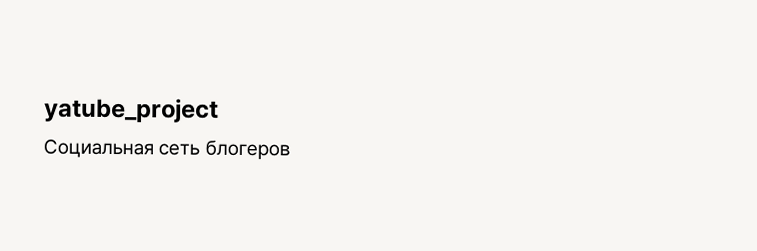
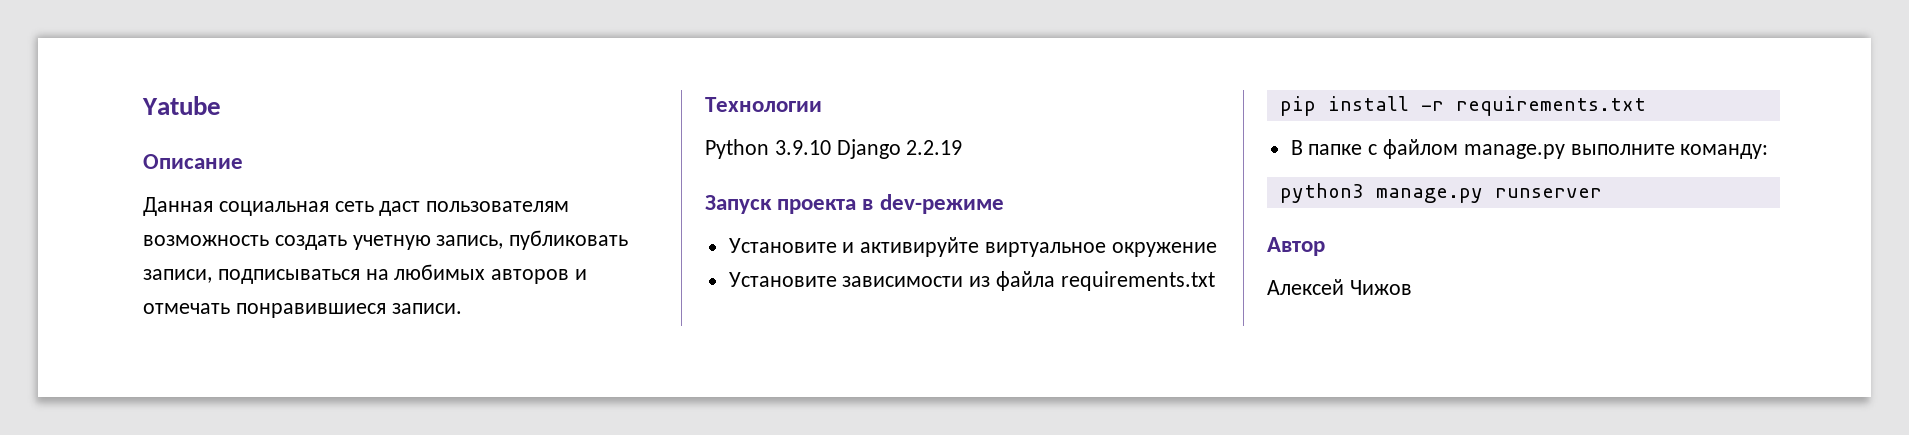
[44,97,219,123] [43,139,290,160] yatube_project // Социальная сеть блогеров -> [142,96,221,115] [143,154,243,169] [143,197,570,216] [143,230,629,250] [143,264,588,284] [143,303,462,318] [705,97,822,112] [705,139,963,159] [705,194,1004,214] [728,237,1217,257] [728,271,1215,291] [1279,96,1646,116] [1290,139,1769,159] [1279,183,1602,203] [1267,237,1325,256] [1267,279,1412,295] Yatube // Описание // Данная социальная сеть даст пользователям возможность создать учетную запись, публиковать записи, подписываться на любимых авторов и отмечать понравившиеся записи. // Технологии // Python 3.9.10 Django 2.2.19 // Запуск проекта в dev-режиме // Установите и активируйте виртуальное окружение // Установите зависимости из файла requirements.txt // pip install -r requirements.txt // В папке с файлом manage.py выполните команду: // python3 manage.py runserver // Автор // Алексей Чижов

